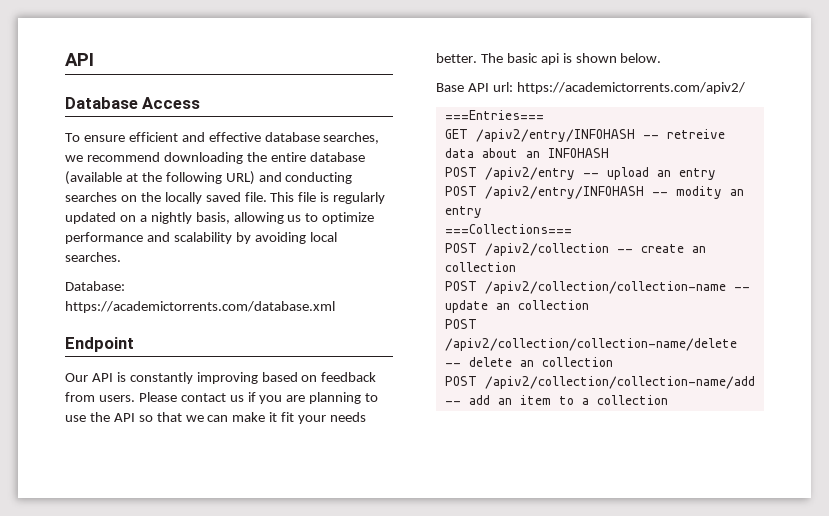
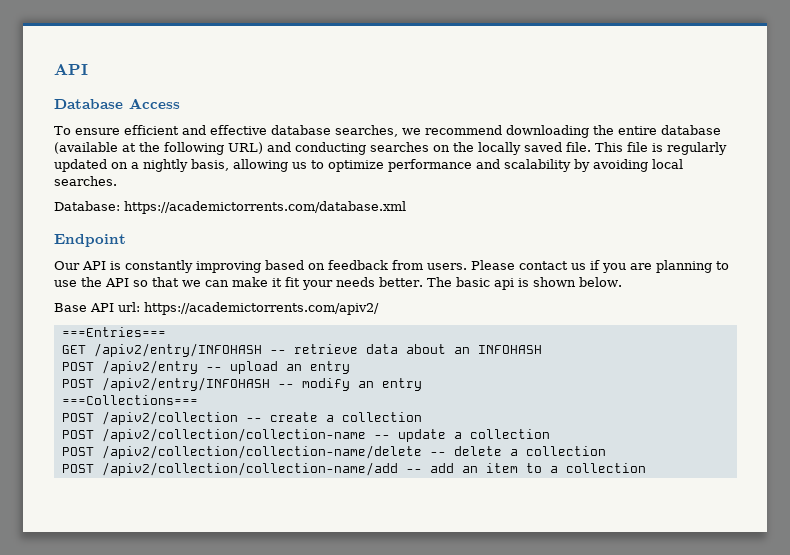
[666,129,725,139] retreive -> [293,344,358,354] retrieve
[675,186,722,199] modity -> [301,378,350,391] modify
[691,246,706,253] an -> [325,415,334,422] a
[495,303,510,310] an -> [453,432,462,439] a
[519,360,534,367] an -> [509,449,518,456] a

